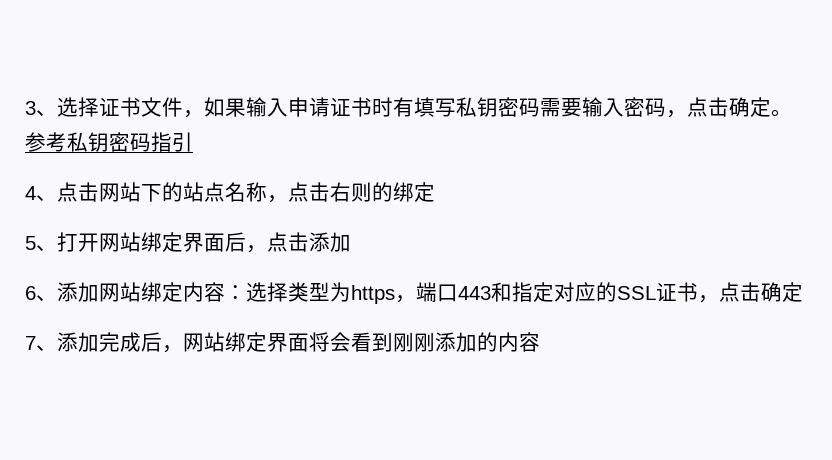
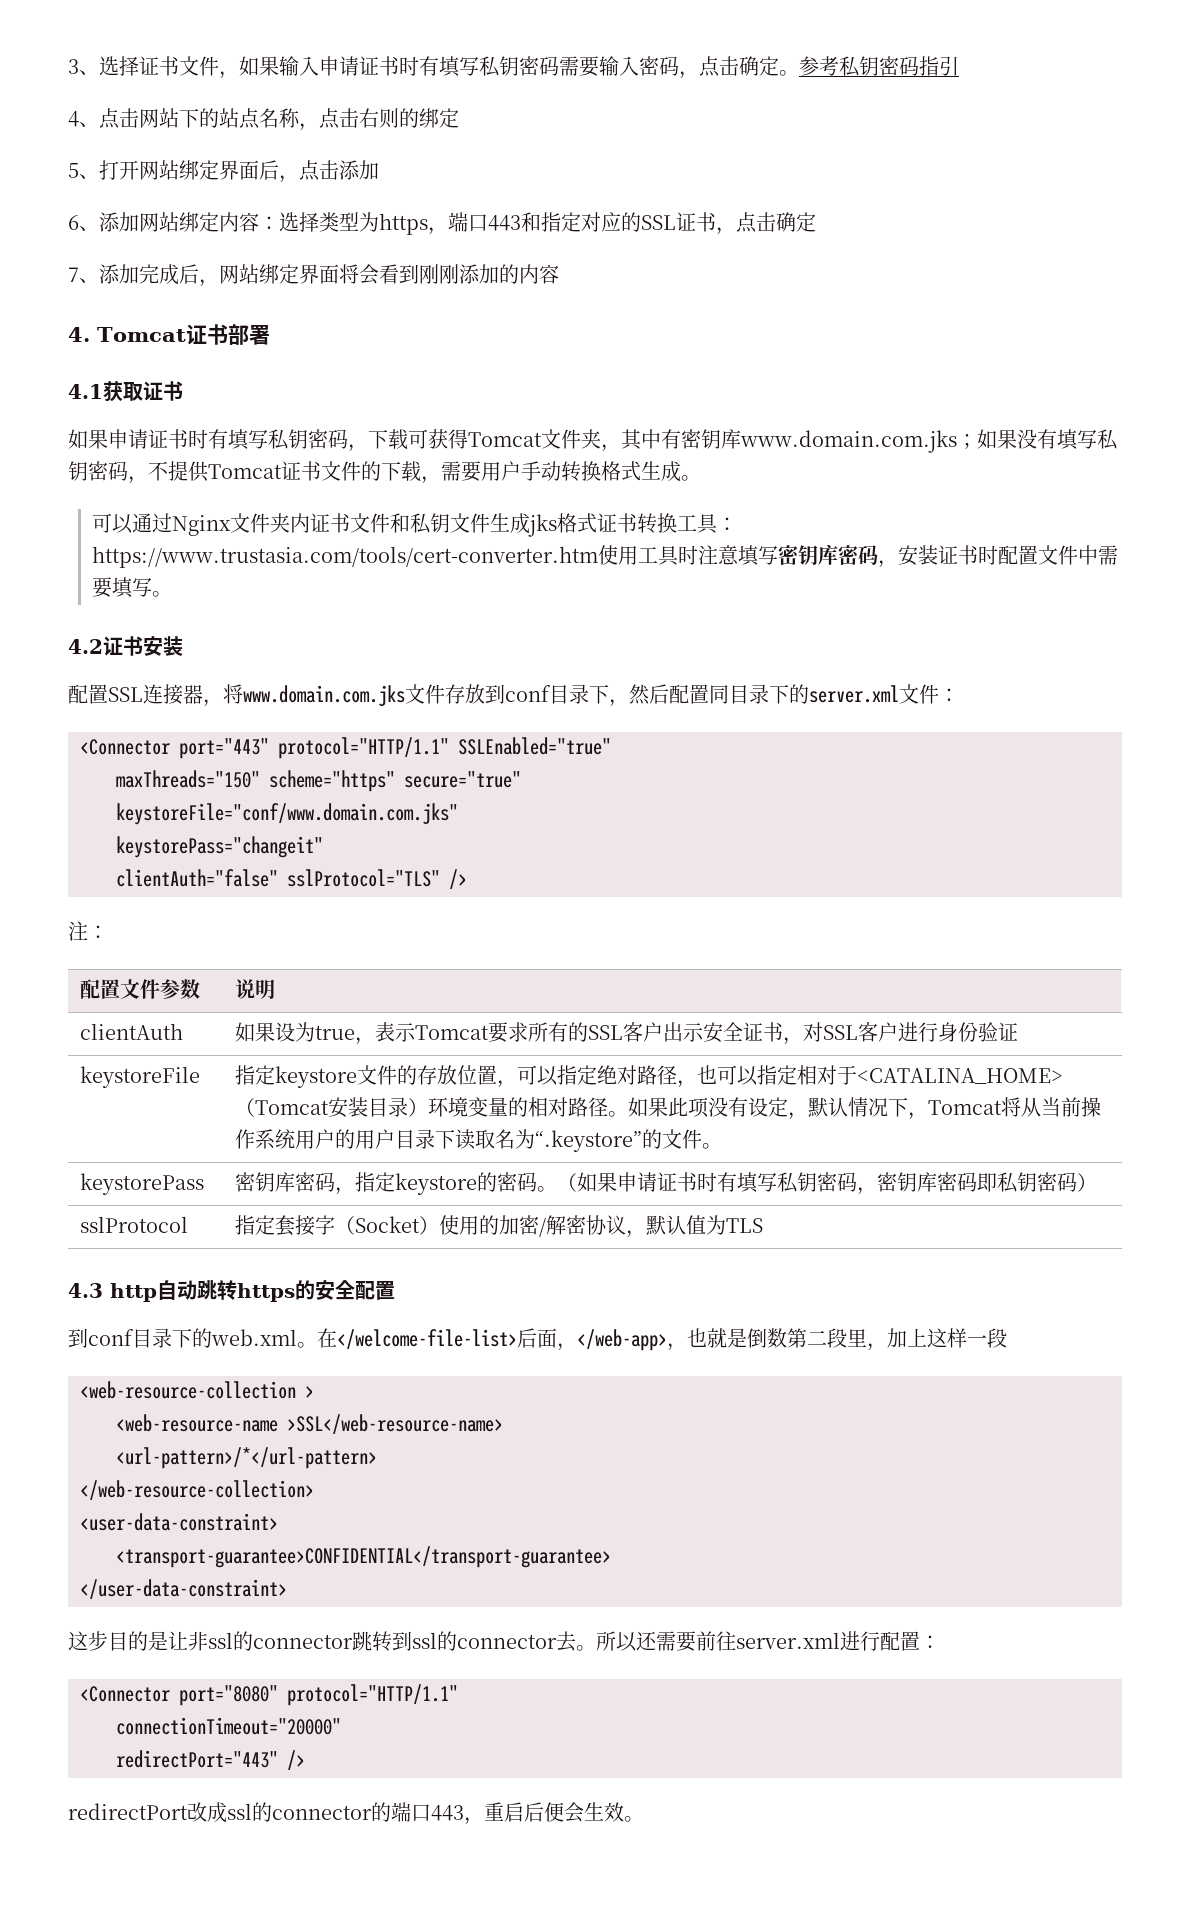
(540, 342) none -> [68,324,270,345] [68,381,183,402] [68,429,1118,453] [68,461,701,484] [91,513,737,537] [91,544,1118,568] [91,577,172,598] [68,636,183,656] [68,684,959,707] [80,737,611,759] [116,770,521,792] [116,803,458,825] [116,836,323,858] [116,869,467,889] [68,921,108,941] [79,979,200,999] [234,979,275,999] [79,1023,183,1040] [234,1022,1018,1045] [79,1066,200,1088] [234,1065,1063,1088] [234,1097,1101,1120] [234,1129,722,1152] [79,1173,204,1195] [234,1172,1097,1195] [79,1216,188,1233] [234,1215,763,1238] [68,1280,395,1302] [68,1328,1007,1351] [80,1381,314,1399] [116,1414,503,1434] [116,1447,377,1469] [80,1480,314,1500] [80,1513,278,1531] [116,1546,611,1568] [80,1579,287,1599] [68,1631,940,1652] [80,1684,458,1706] [116,1717,341,1735] [116,1750,305,1770] [68,1802,644,1825] // 4. Tomcat证书部署 // 4.1获取证书 // 如果申请证书时有填写私钥密码，下载可获得Tomcat文件夹，其中有密钥库www.domain.com.jks；如果没有填写私钥密码，不提供Tomcat证书文件的下载，需要用户手动转换格式生成。 // 可以通过Nginx文件夹内证书文件和私钥文件生成jks格式证书转换工具：https://www.trustasia.com/tools/cert-converter.htm使用工具时注意填写密钥库密码，安装证书时配置文件中需要填写。 // 4.2证书安装 // 配置SSL连接器，将www.domain.com.jks文件存放到conf目录下，然后配置同目录下的server.xml文件： // <Connector port="443" protocol="HTTP/1.1" SSLEnabled="true" // maxThreads="150" scheme="https" secure="true" // keystoreFile="conf/www.domain.com.jks" // keystorePass="changeit" // clientAuth="false" sslProtocol="TLS" /> // 注： // 配置文件参数 | 说明 // clientAuth | 如果设为true，表示Tomcat要求所有的SSL客户出示安全证书，对SSL客户进行身份验证 // keystoreFile | 指定keystore文件的存放位置，可以指定绝对路径，也可以指定相对于<CATALINA_HOME>（Tomcat安装目录）环境变量的相对路径。如果此项没有设定，默认情况下，Tomcat将从当前操作系统用户的用户目录下读取名为“.keystore”的文件。 // keystorePass | 密钥库密码，指定keystore的密码。（如果申请证书时有填写私钥密码，密钥库密码即私钥密码） // sslProtocol | 指定套接字（Socket）使用的加密/解密协议，默认值为TLS // 4.3 http自动跳转https的安全配置 // 到conf目录下的web.xml。在</welcome-file-list>后面，</web-app>，也就是倒数第二段里，加上这样一段 // <web-resource-collection > // <web-resource-name >SSL</web-resource-name> // <url-pattern>/*</url-pattern> // </web-resource-collection> // <user-data-constraint> // <transport-guarantee>CONFIDENTIAL</transport-guarantee> // </user-data-constraint> // 这步目的是让非ssl的connector跳转到ssl的connector去。所以还需要前往server.xml进行配置： // <Connector port="8080" protocol="HTTP/1.1" // connectionTimeout="20000" // redirectPort="443" /> // redirectPort改成ssl的connector的端口443，重启后便会生效。

